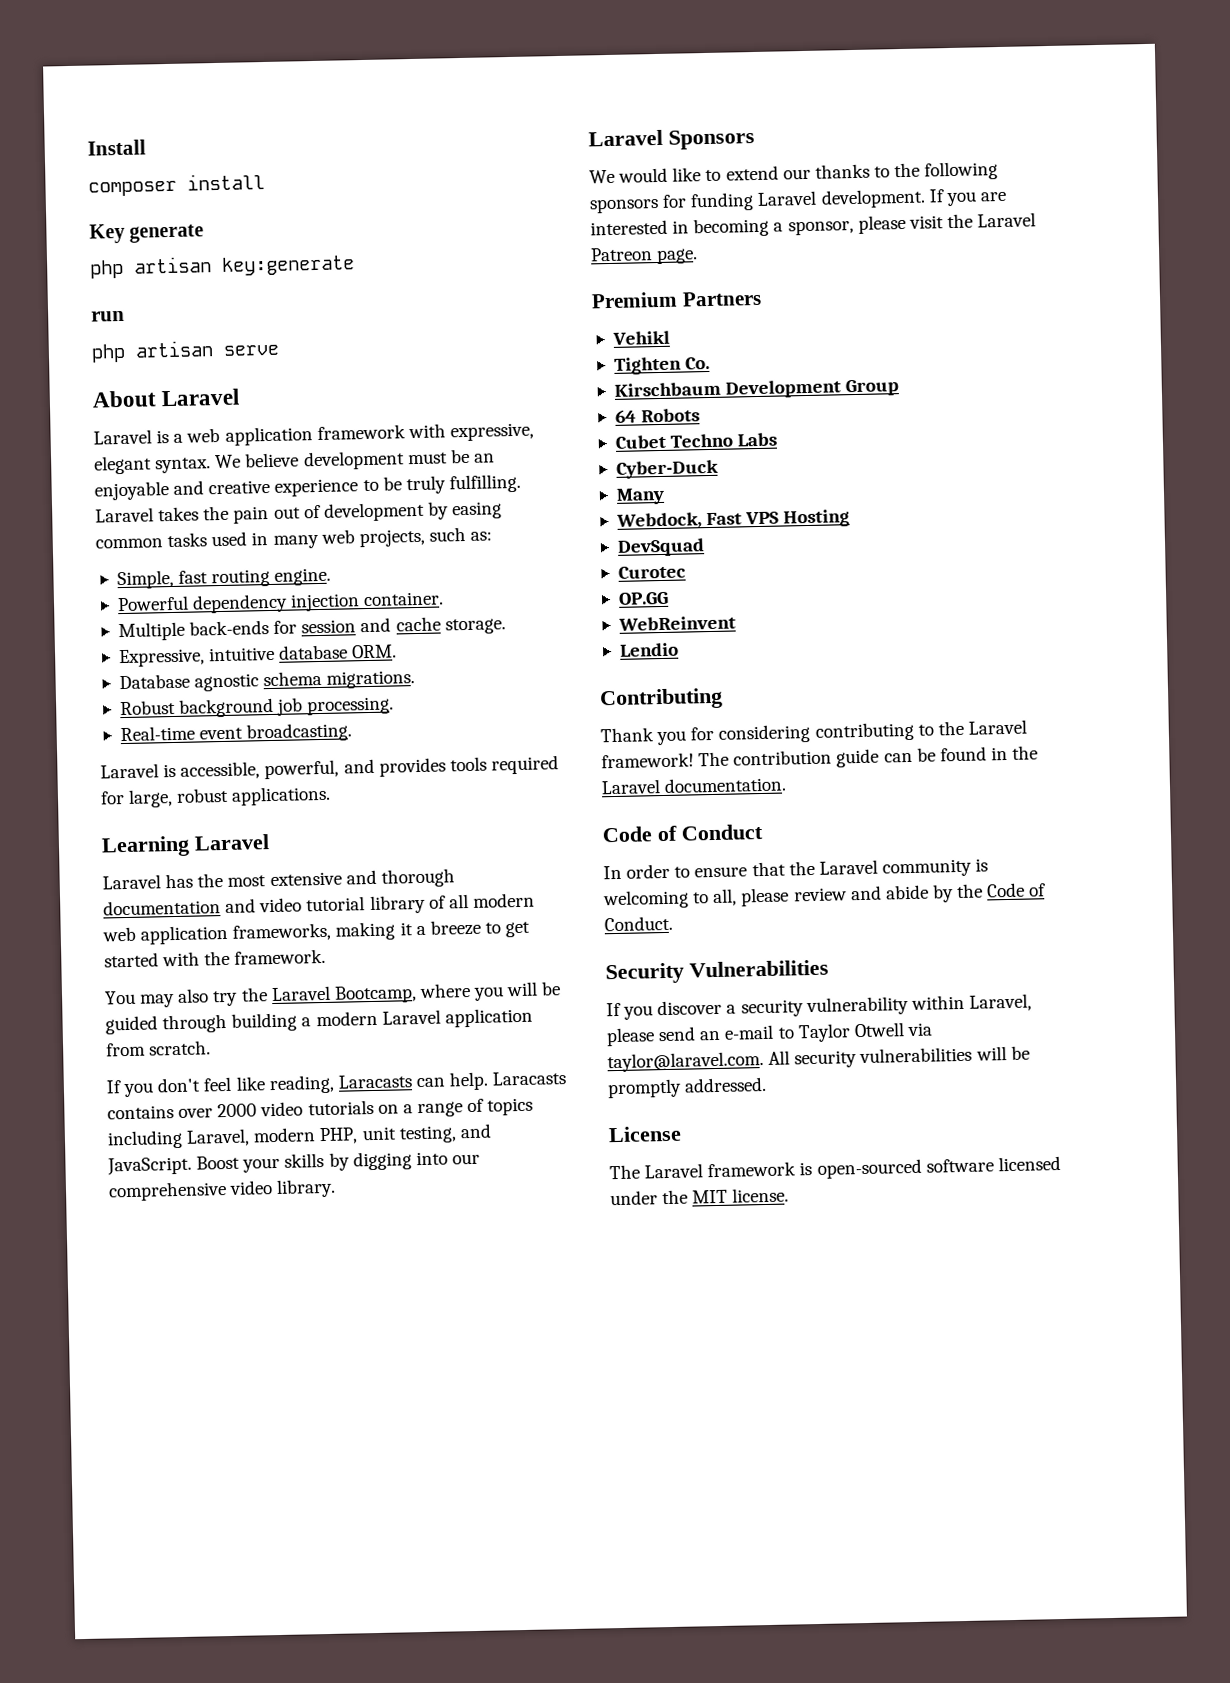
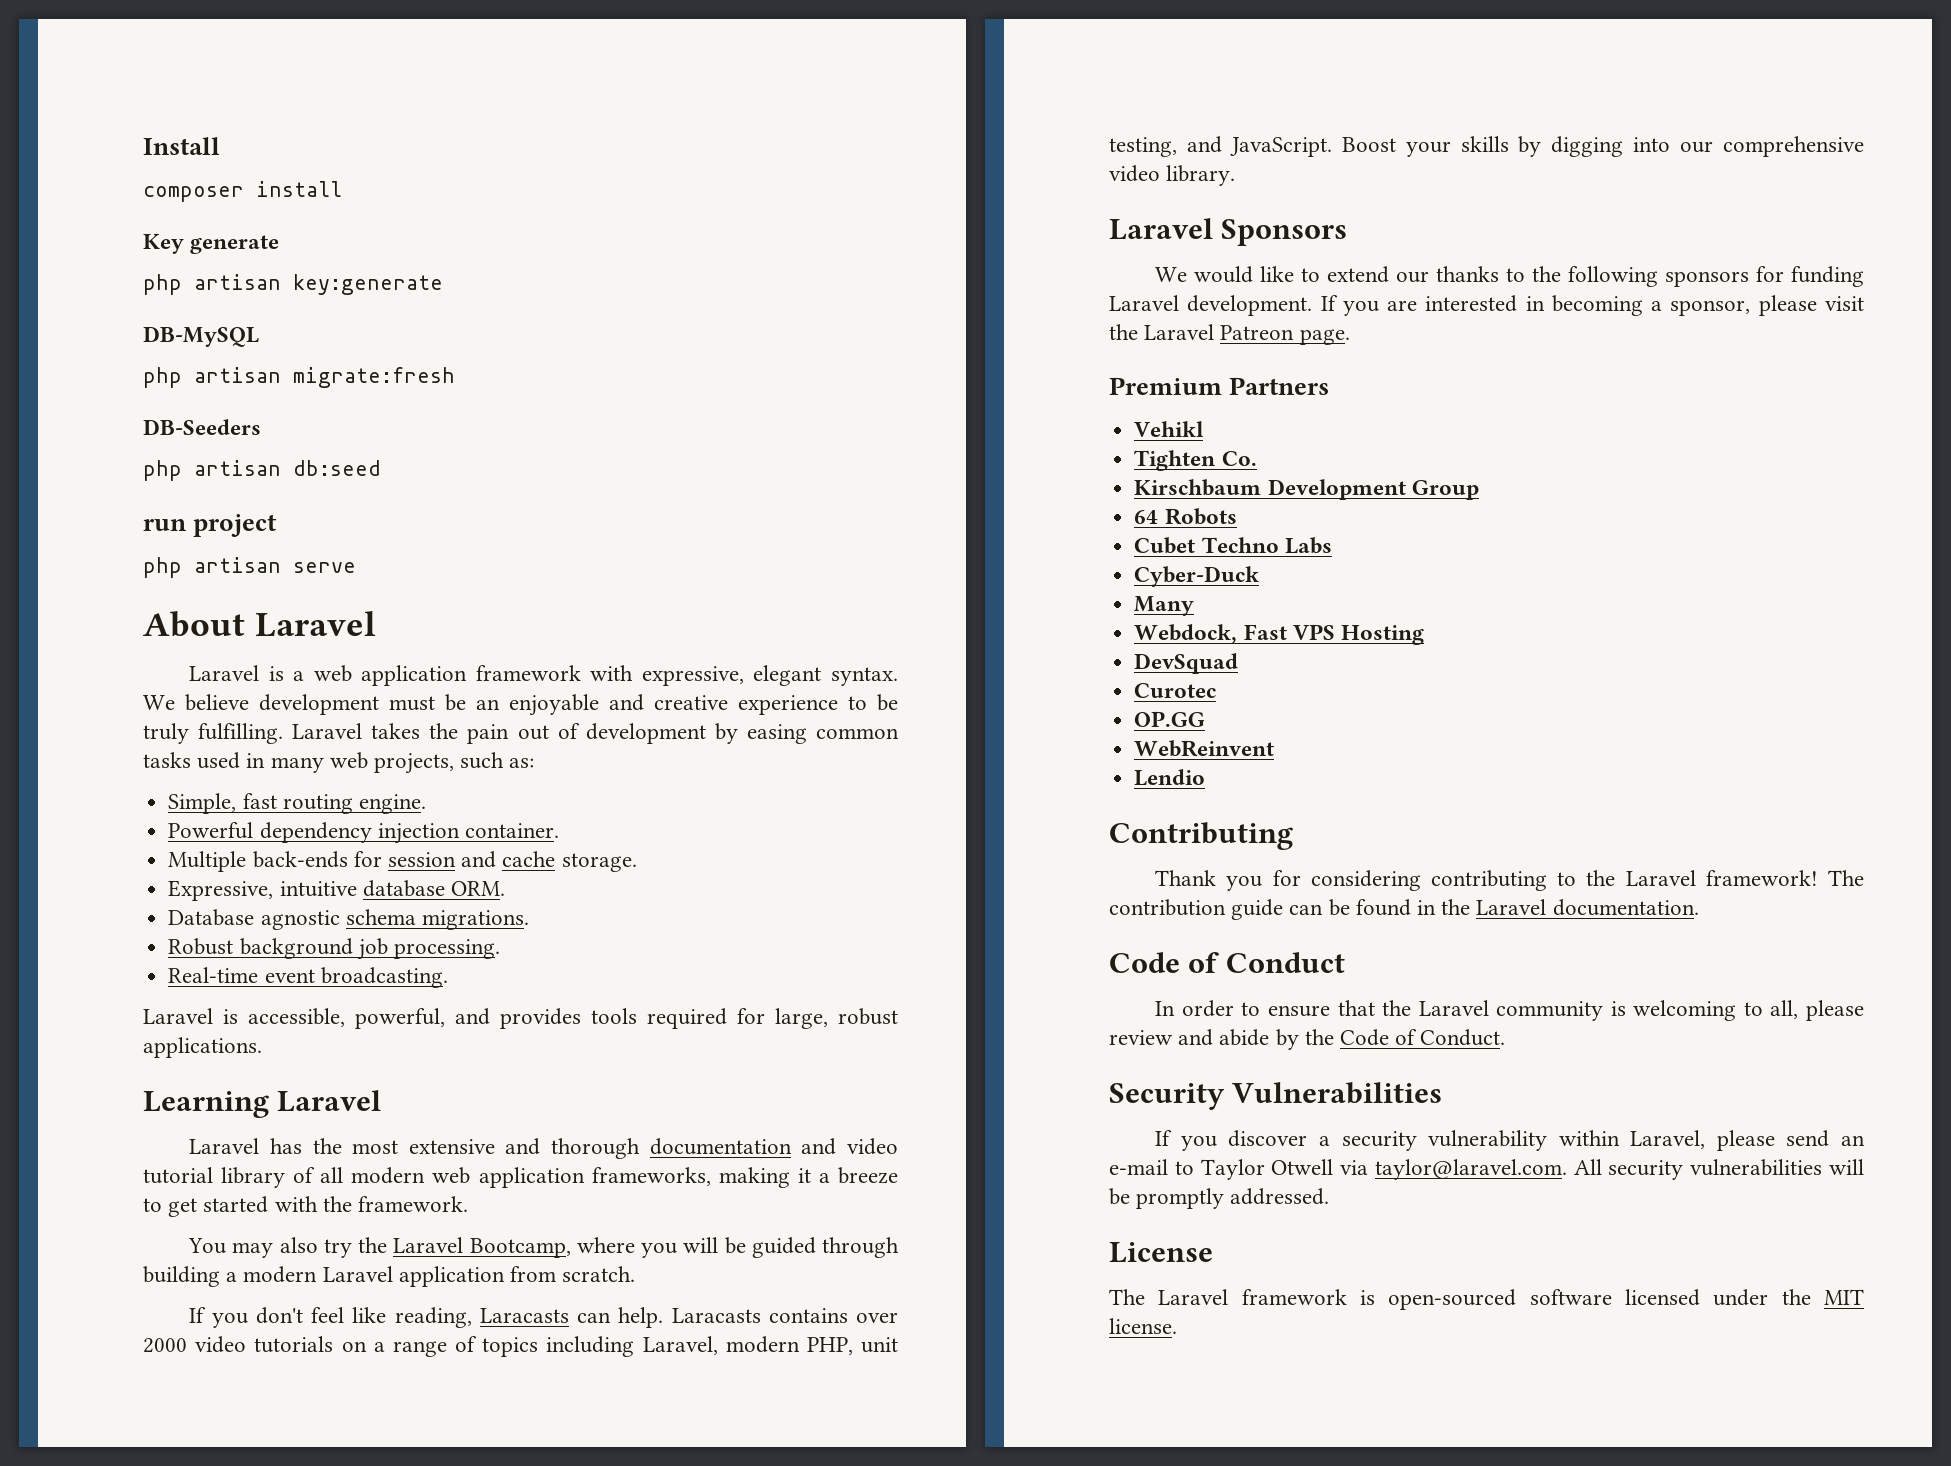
(355, 265) none -> [143,326,259,347] [143,367,455,388] [143,419,261,435] [143,460,381,481] // DB-MySQL // php artisan migrate:fresh // DB-Seeders // php artisan db:seed
(125, 316) none -> [193,514,278,537] project

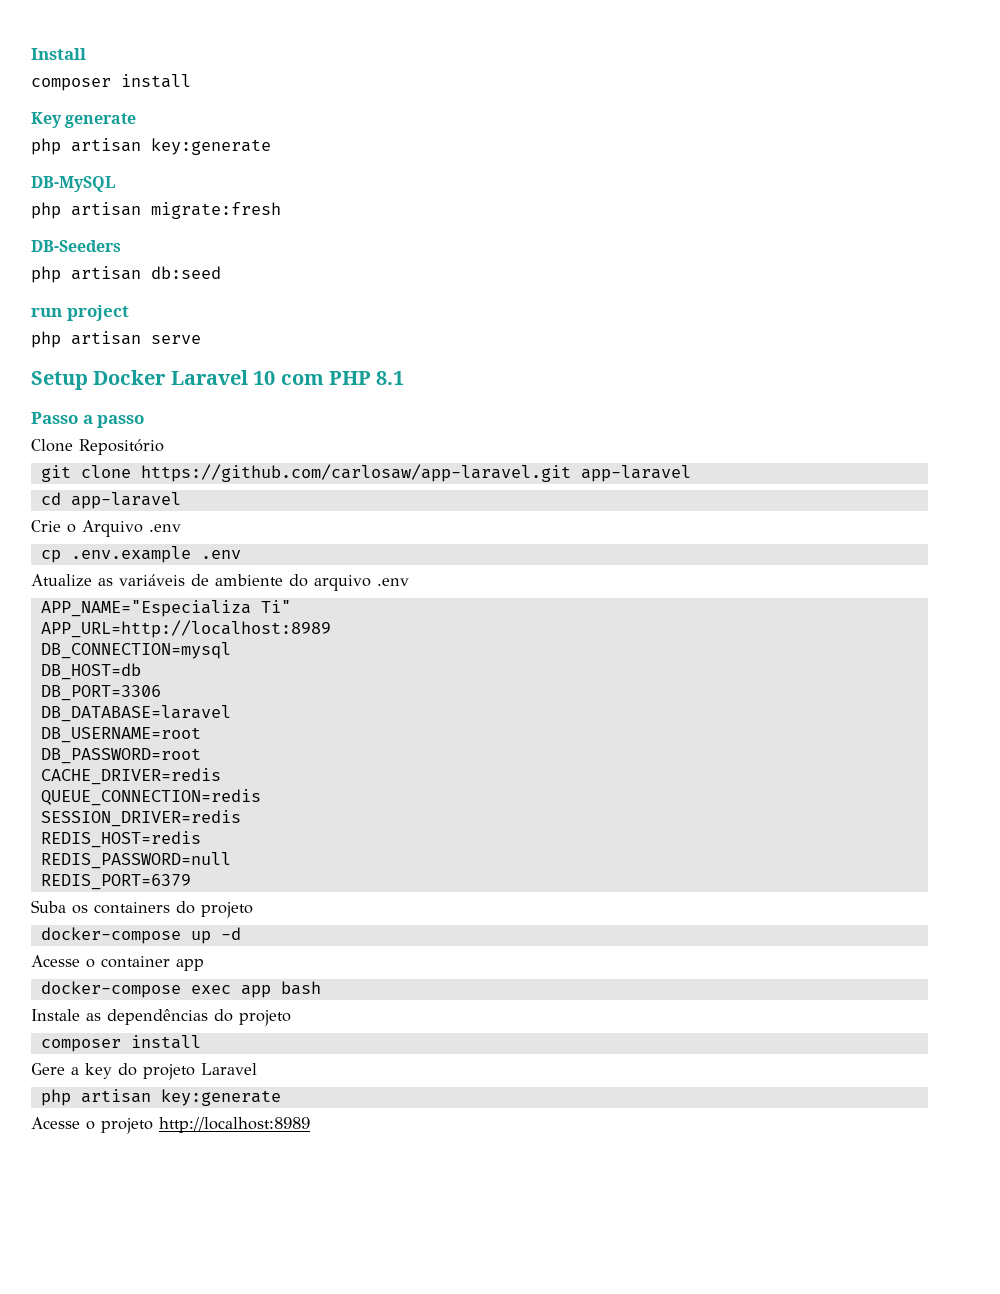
[143,611,376,637] [189,665,898,686] [143,694,898,716] [143,723,899,744] [143,752,535,774] [168,793,426,814] [168,822,559,844] [168,851,637,872] [168,880,505,901] [168,909,529,930] [168,938,500,960] [168,967,448,988] [143,1008,898,1029] [143,1037,262,1058] [143,1090,382,1118] [189,1138,898,1159] [143,1167,898,1188] [143,1196,469,1217] [188,1237,899,1258] [143,1266,636,1287] [189,1307,899,1328] [143,1336,898,1357] [1109,136,1864,157] [1109,165,1236,186] [1109,218,1348,246] [1155,266,1864,287] [1109,295,1864,316] [1109,324,1350,345] [1109,377,1330,395] [1134,421,1205,437] [1134,450,1257,471] [1134,479,1479,500] [1134,508,1237,525] [1134,537,1332,554] [1134,566,1260,587] [1134,596,1195,616] [1134,624,1424,645] [1134,653,1239,674] [1134,683,1217,698] [1134,711,1206,727] [1134,740,1275,757] [1134,769,1206,786] [1109,822,1293,850] [1155,870,1864,891] [1109,899,1699,920] [1109,952,1345,973] [1155,1000,1864,1021] [1109,1029,1506,1050] [1109,1082,1443,1110] [1155,1130,1865,1151] [1109,1159,1864,1180] [1109,1188,1330,1209] [1109,1242,1213,1263] [1109,1289,1864,1310] [1109,1318,1177,1334] About Laravel // Laravel is a web application framework with expressive, elegant syntax. We believe development must be an enjoyable and creative experience to be truly fulfilling. Laravel takes the pain out of development by easing common tasks used in many web projects, such as: // Simple, fast routing engine. // Powerful dependency injection container. // Multiple back-ends for session and cache storage. // Expressive, intuitive database ORM. // Database agnostic schema migrations. // Robust background job processing. // Real-time event broadcasting. // Laravel is accessible, powerful, and provides tools required for large, robust applications. // Learning Laravel // Laravel has the most extensive and thorough documentation and video tutorial library of all modern web application frameworks, making it a breeze to get started with the framework. // You may also try the Laravel Bootcamp, where you will be guided through building a modern Laravel application from scratch. // If you don't feel like reading, Laracasts can help. Laracasts contains over 2000 video tutorials on a range of topics including Laravel, modern PHP, unit testing, and JavaScript. Boost your skills by digging into our comprehensive video library. // Laravel Sponsors // We would like to extend our thanks to the following sponsors for funding Laravel development. If you are interested in becoming a sponsor, please visit the Laravel Patreon page. // Premium Partners // Vehikl // Tighten Co. // Kirschbaum Development Group // 64 Robots // Cubet Techno Labs // Cyber-Duck // Many // Webdock, Fast VPS Hosting // DevSquad // Curotec // OP.GG // WebReinvent // Lendio // Contributing // Thank you for considering contributing to the Laravel framework! The contribution guide can be found in the Laravel documentation. // Code of Conduct // In order to ensure that the Laravel community is welcoming to all, please review and abide by the Code of Conduct. // Security Vulnerabilities // If you discover a security vulnerability within Laravel, please send an e-mail to Taylor Otwell via taylor@laravel.com. All security vulnerabilities will be promptly addressed. // License // The Laravel framework is open-sourced software licensed under the MIT license. -> [31,370,405,390] [31,412,145,428] [31,439,164,455] [40,464,691,482] [40,492,181,509] [31,520,181,537] [40,546,241,563] [31,574,409,591] [40,600,291,617] [40,620,331,638] [40,642,231,659] [40,663,141,680] [40,685,161,701] [40,705,231,722] [40,727,201,743] [40,748,201,764] [40,768,221,785] [40,789,261,806] [40,810,241,827] [40,831,201,848] [40,852,231,869] [40,874,191,890] [31,900,253,918] [40,927,241,944] [31,955,204,971] [40,981,321,998] [31,1009,291,1026] [40,1035,201,1052] [31,1063,257,1080] [40,1089,281,1106] [31,1117,310,1134] Setup Docker Laravel 10 com PHP 8.1 // Passo a passo // Clone Repositório // git clone https://github.com/carlosaw/app-laravel.git app-laravel // cd app-laravel // Crie o Arquivo .env // cp .env.example .env // Atualize as variáveis de ambiente do arquivo .env // APP_NAME="Especializa Ti" // APP_URL=http://localhost:8989 // DB_CONNECTION=mysql // DB_HOST=db // DB_PORT=3306 // DB_DATABASE=laravel // DB_USERNAME=root // DB_PASSWORD=root // CACHE_DRIVER=redis // QUEUE_CONNECTION=redis // SESSION_DRIVER=redis // REDIS_HOST=redis // REDIS_PASSWORD=null // REDIS_PORT=6379 // Suba os containers do projeto // docker-compose up -d // Acesse o container app // docker-compose exec app bash // Instale as dependências do projeto // composer install // Gere a key do projeto Laravel // php artisan key:generate // Acesse o projeto http://localhost:8989

